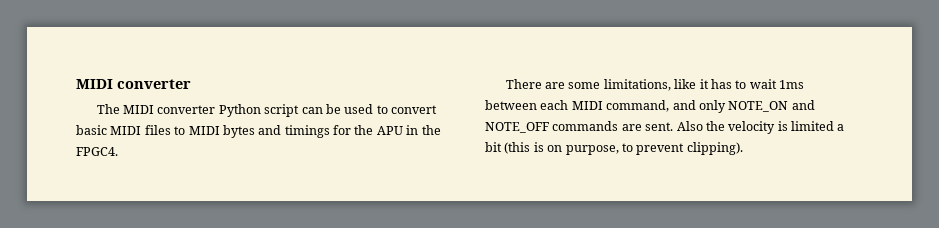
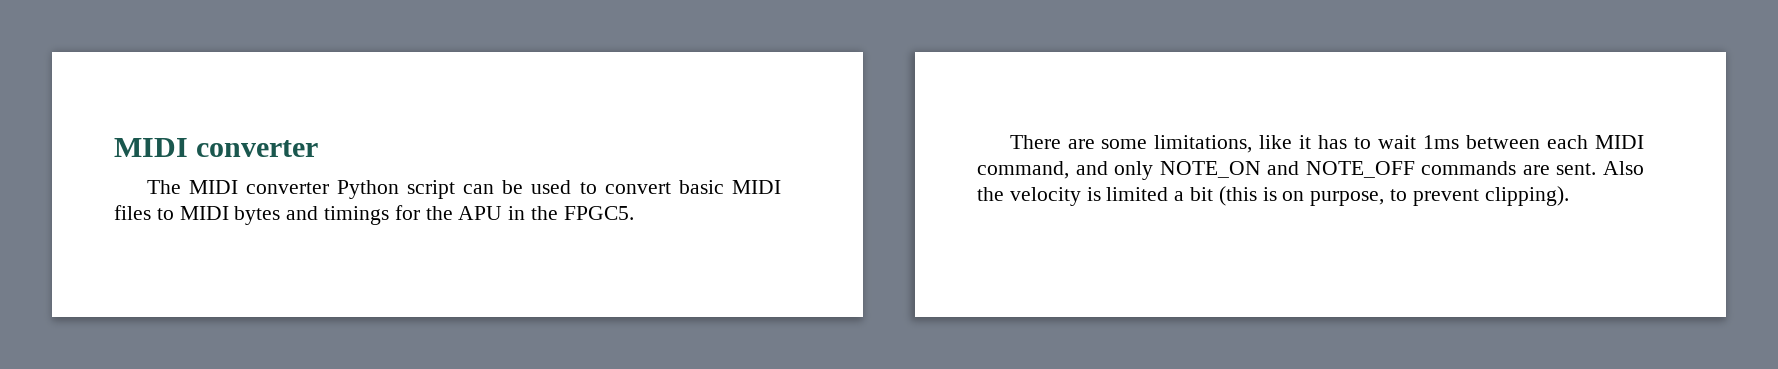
[76,147,118,156] FPGC4. -> [563,206,634,220] FPGC5.

